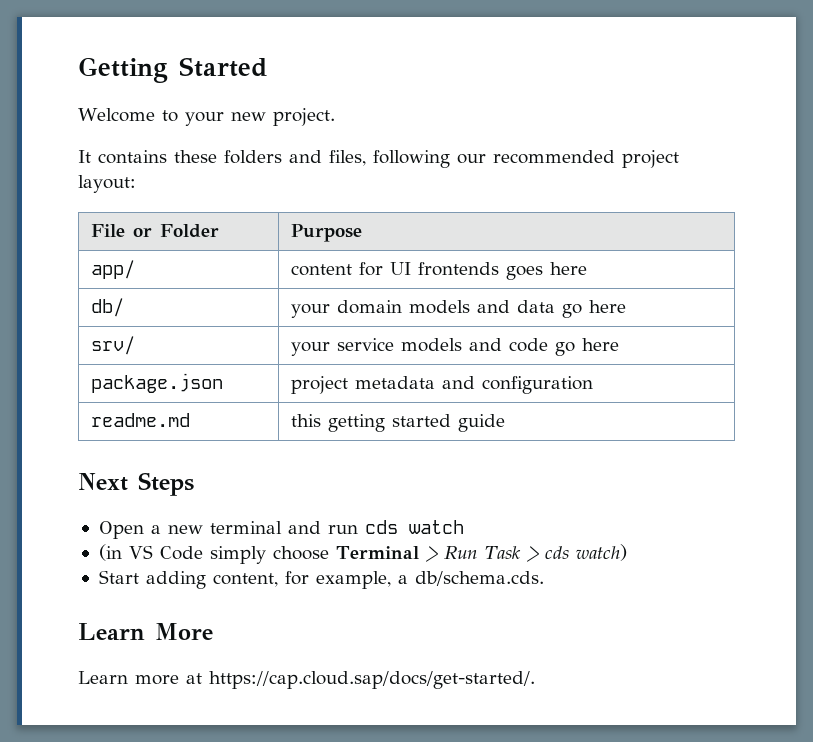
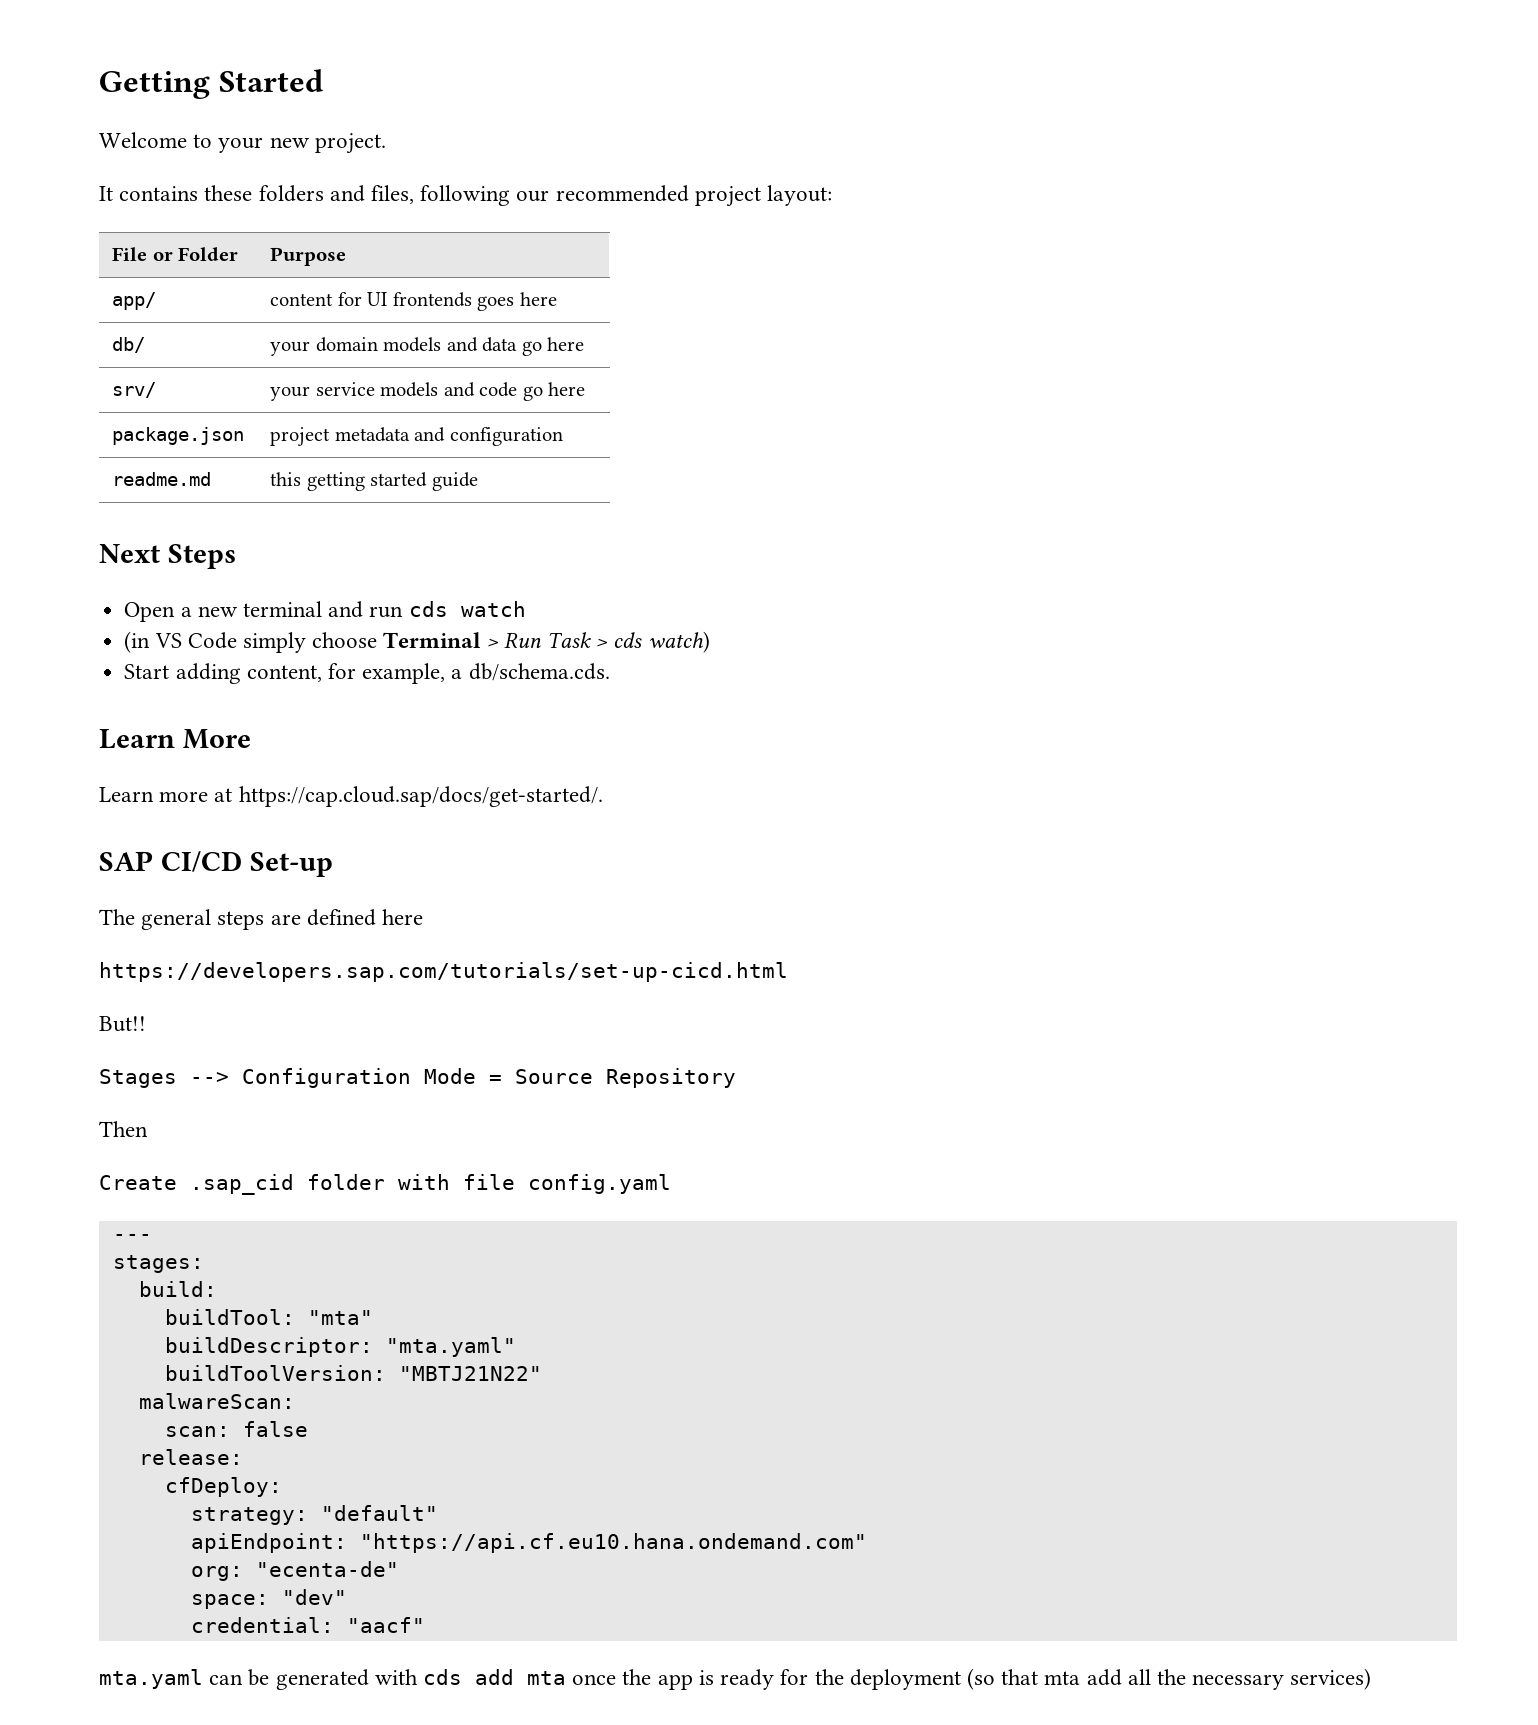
(535, 680) none -> [99,851,333,877] [99,909,424,930] [99,962,788,982] [99,1016,146,1032] [99,1068,736,1088] [99,1121,148,1137] [99,1174,671,1195] [112,1234,152,1241] [112,1255,204,1273] [138,1281,217,1297] [164,1309,373,1325] [164,1337,516,1357] [164,1365,542,1381] [138,1393,295,1409] [164,1421,308,1437] [138,1449,243,1465] [164,1477,282,1497] [190,1505,438,1525] [190,1533,867,1553] [190,1561,399,1581] [190,1589,347,1609] [190,1617,425,1633] [99,1668,1372,1690] // SAP CI/CD Set-up // The general steps are defined here // https://developers.sap.com/tutorials/set-up-cicd.html // But!! // Stages --> Configuration Mode = Source Repository // Then // Create .sap_cid folder with file config.yaml // --- // stages: // build: // buildTool: "mta" // buildDescriptor: "mta.yaml" // buildToolVersion: "MBTJ21N22" // malwareScan: // scan: false // release: // cfDeploy: // strategy: "default" // apiEndpoint: "https://api.cf.eu10.hana.ondemand.com" // org: "ecenta-de" // space: "dev" // credential: "aacf" // mta.yaml can be generated with cds add mta once the app is ready for the deployment (so that mta add all the necessary services)

